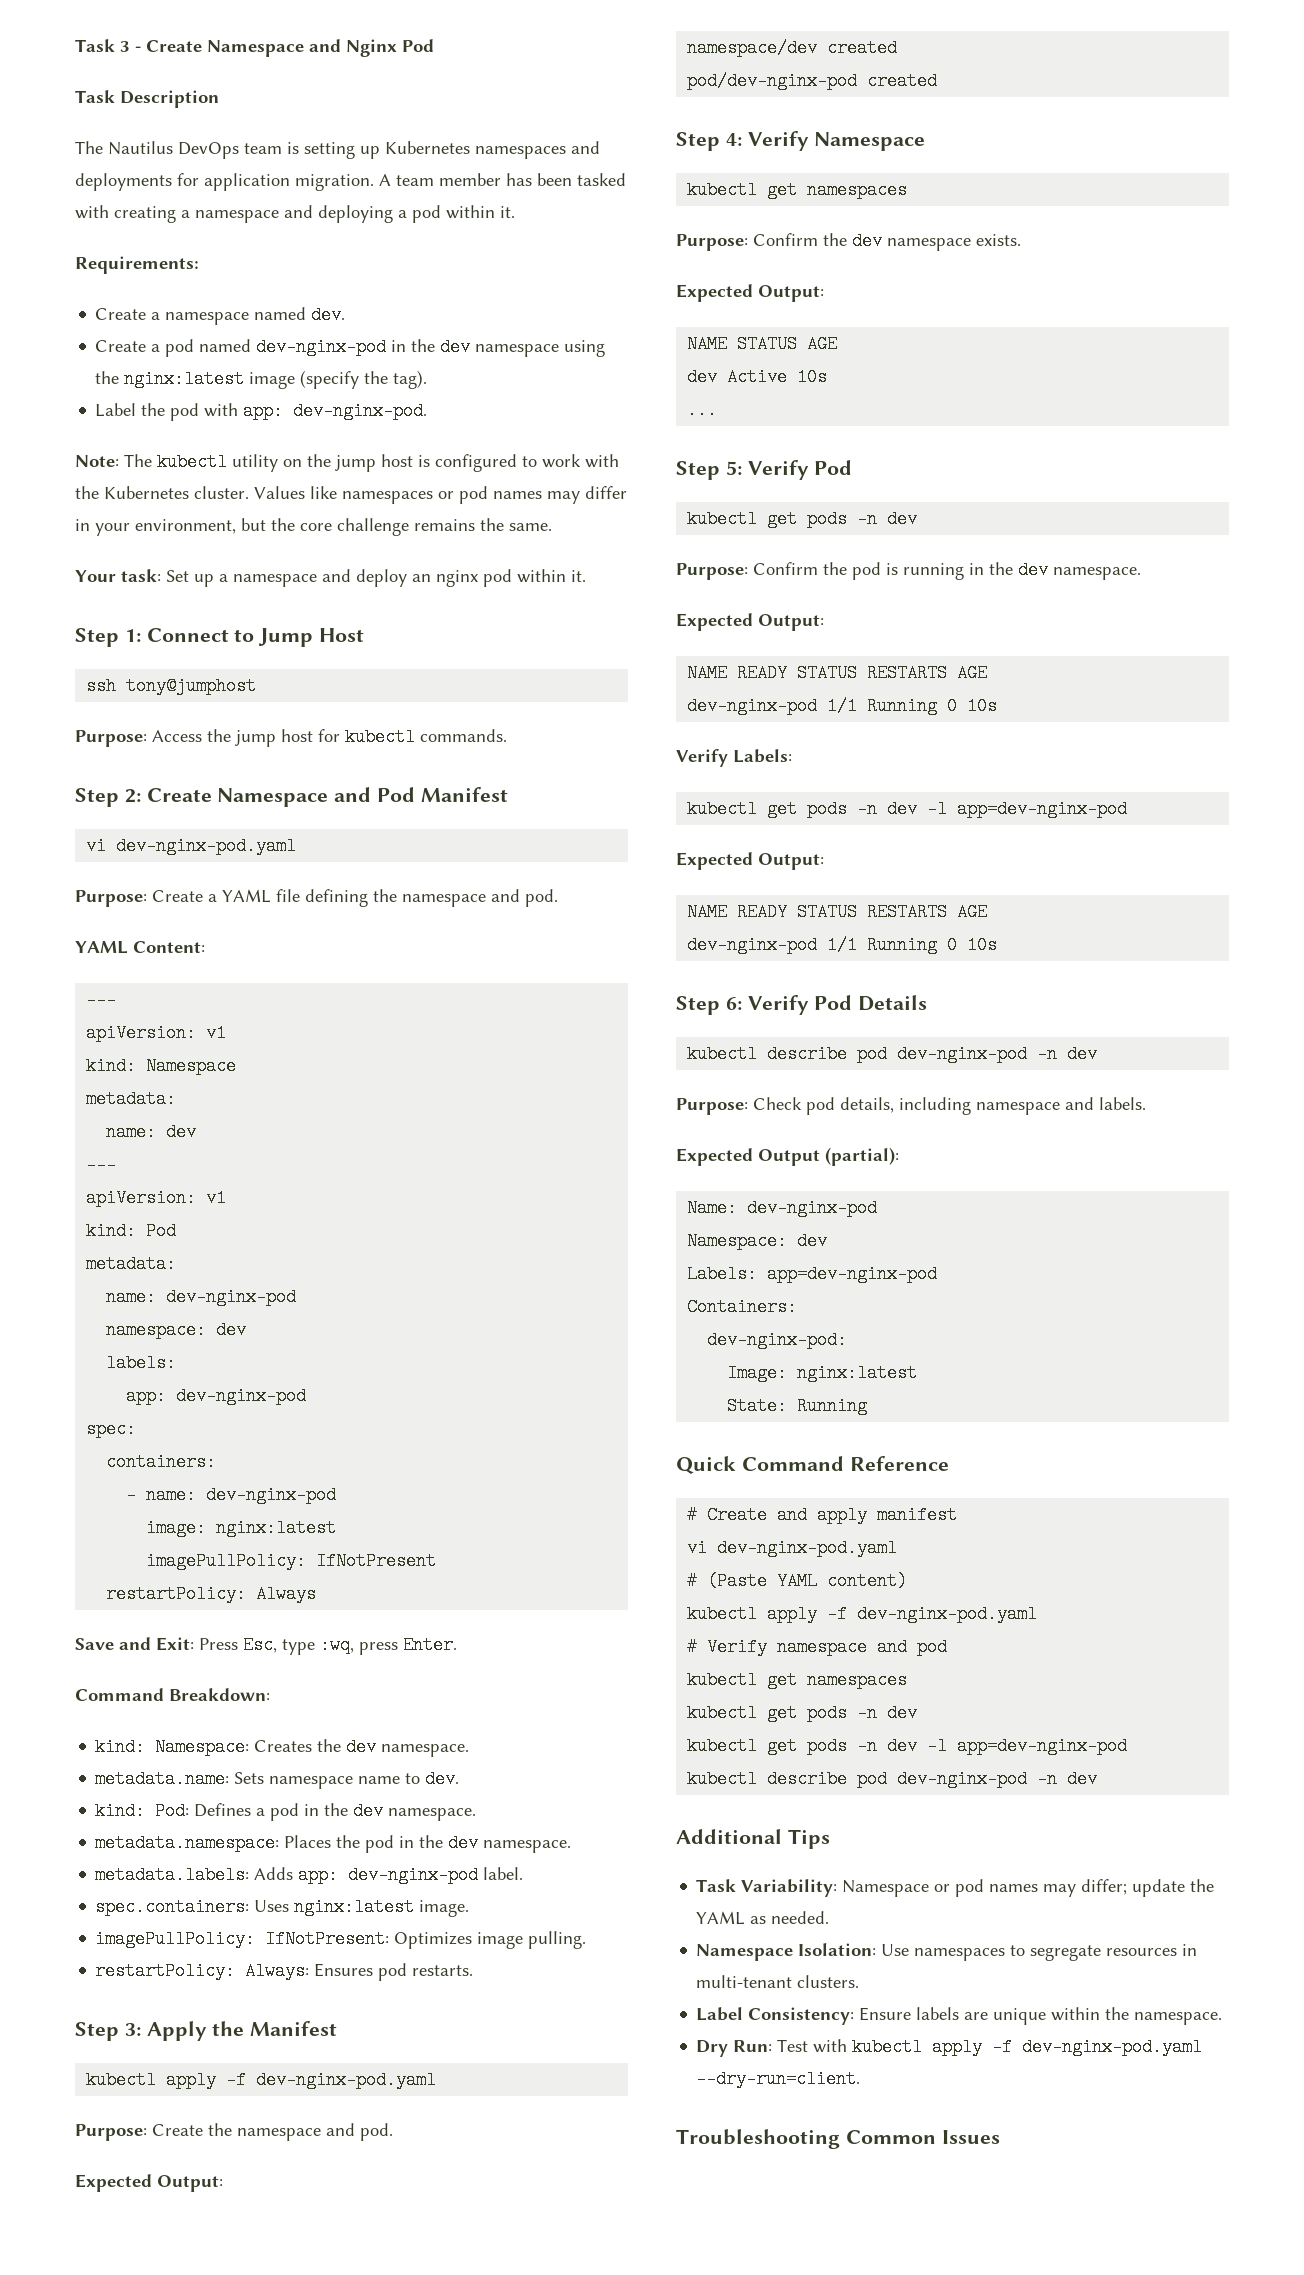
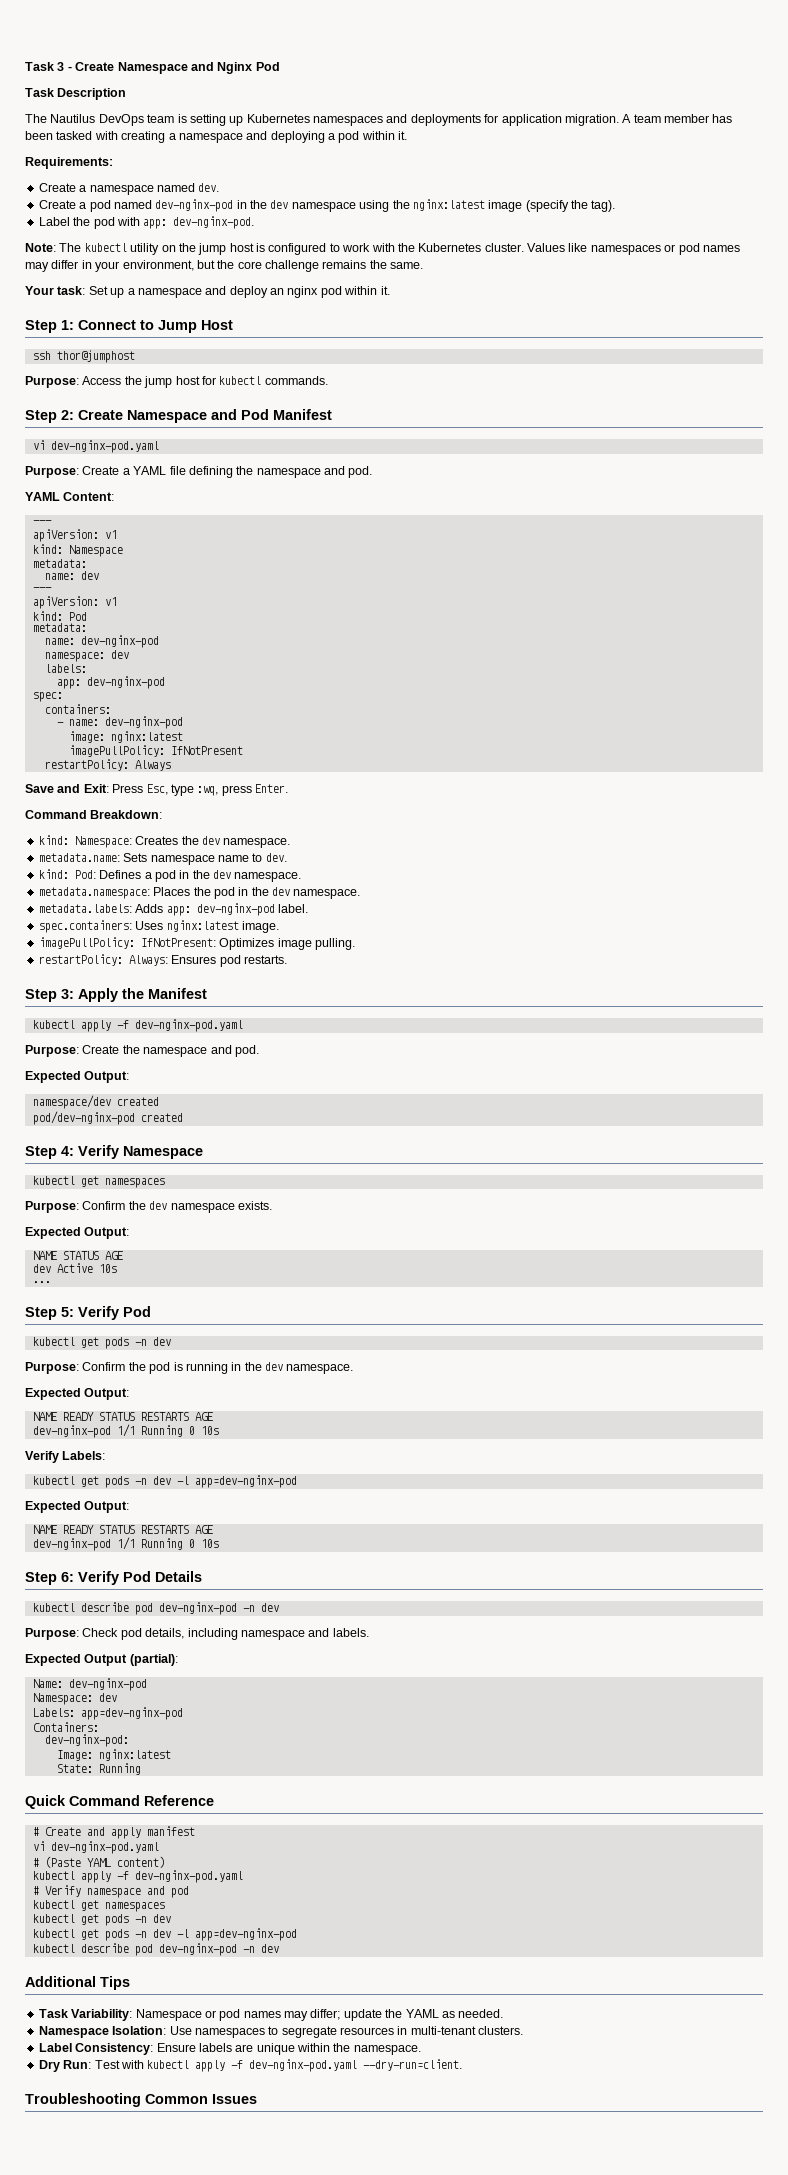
[126,677,257,695] tony@jumphost -> [56,350,135,363] thor@jumphost

